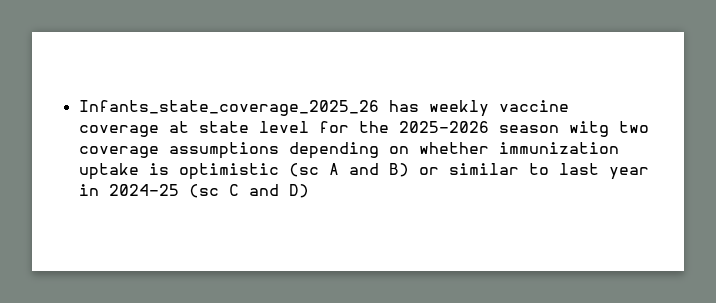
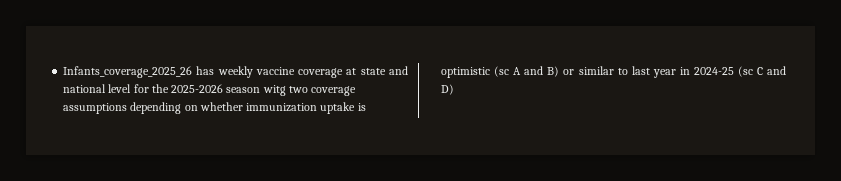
[78,100,379,116] Infants_state_coverage_2025_26 -> [63,66,193,78] Infants_coverage_2025_26
(249, 127) none -> [389,66,409,75] [63,84,107,93] and national

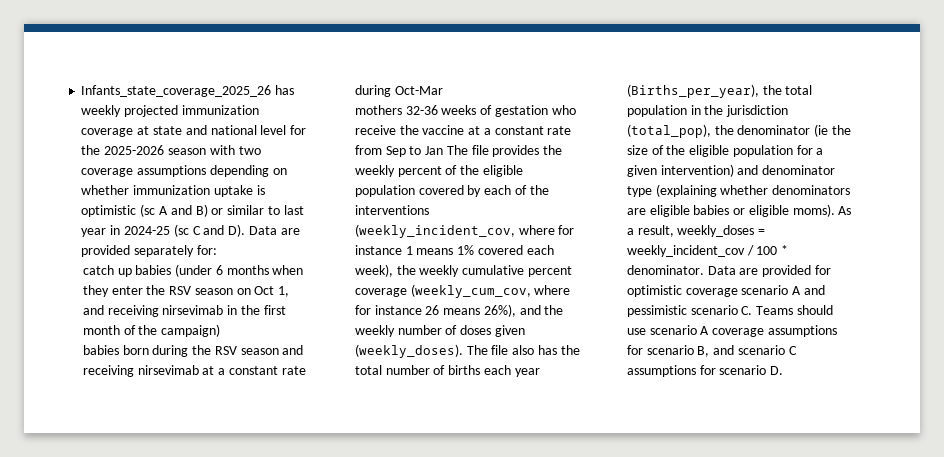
[63,66,193,78] Infants_coverage_2025_26 -> [81,85,272,97] Infants_state_coverage_2025_26
[255,67,295,75] vaccine -> [124,105,259,117] projected immunization
[262,85,286,96] witg -> [209,145,235,155] with
[441,84,455,95] D) -> [228,224,300,237] [81,245,217,257] [82,264,304,277] [82,285,290,297] [82,305,286,317] [82,324,221,337] [82,345,304,357] [82,365,306,377] [354,85,443,97] [354,105,576,117] [354,125,572,135] [354,145,563,157] [354,165,523,177] [354,185,549,197] [354,205,429,215] [354,224,575,238] [354,245,554,255] [354,264,572,277] [354,284,571,298] [354,304,564,317] [354,325,525,337] [354,344,580,358] [354,365,540,377] [626,84,813,98] [626,105,789,117] [626,124,851,138] [626,145,824,157] [626,164,836,177] [626,184,851,197] [626,204,852,217] [626,225,766,237] [626,245,789,257] [626,265,831,277] [626,285,825,297] [626,305,833,317] [626,325,837,337] [626,345,797,357] [626,365,784,377] D). Data are provided separately for: // catch up babies (under 6 months when they enter the RSV season on Oct 1, and receiving nirsevimab in the first month of the campaign) // babies born during the RSV season and receiving nirsevimab at a constant rate during Oct-Mar // mothers 32-36 weeks of gestation who receive the vaccine at a constant rate from Sep to Jan The file provides the weekly percent of the eligible population covered by each of the interventions (weekly_incident_cov, where for instance 1 means 1% covered each week), the weekly cumulative percent coverage (weekly_cum_cov, where for instance 26 means 26%), and the weekly number of doses given (weekly_doses). The file also has the total number of births each year (Births_per_year), the total population in the jurisdiction (total_pop), the denominator (ie the size of the eligible population for a given intervention) and denominator type (explaining whether denominators are eligible babies or eligible moms). As a result, weekly_doses = weekly_incident_cov / 100 * denominator. Data are provided for optimistic coverage scenario A and pessimistic scenario C. Teams should use scenario A coverage assumptions for scenario B, and scenario C assumptions for scenario D.

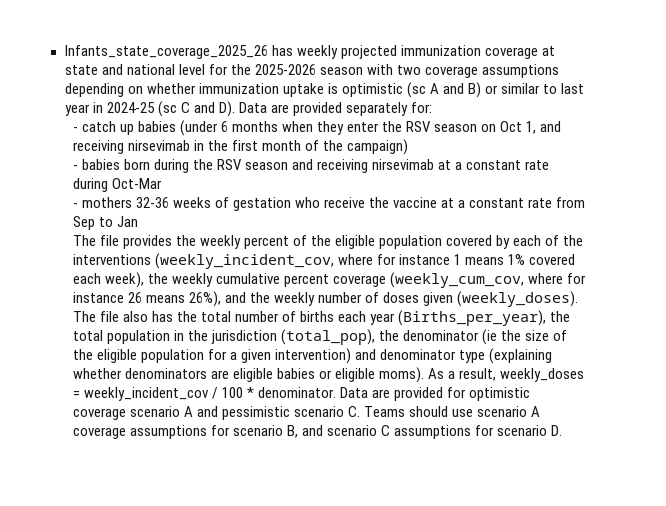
(217, 250) none -> [72,127,78,132] -
(221, 330) none -> [72,165,78,170] -
(443, 90) none -> [72,203,78,208] -
(444, 150) none -> (138, 221) //

